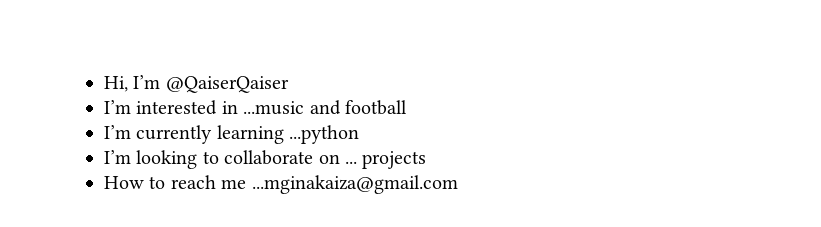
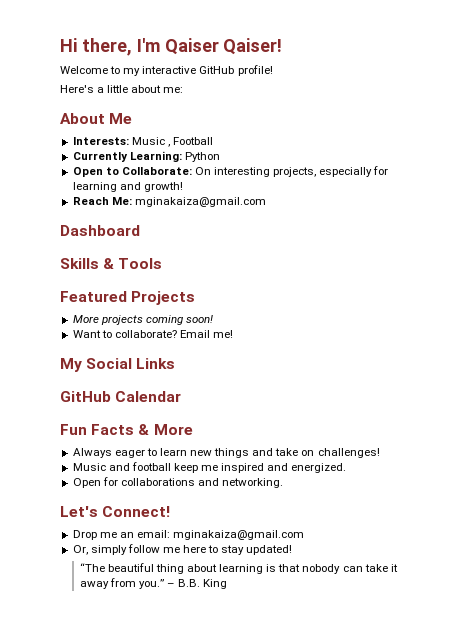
[104,75,289,93] [104,100,407,115] [104,125,360,144] [104,150,427,169] [104,175,458,194] Hi, I’m @QaiserQaiser // I’m interested in ...music and football // I’m currently learning ...python // I’m looking to collaborate on ... projects // How to reach me ...mginakaiza@gmail.com -> [60,38,283,56] [60,65,273,76] [60,85,184,93] [60,113,133,124] [72,137,213,147] [72,151,220,162] [72,166,389,177] [72,182,183,192] [72,197,266,207] [60,225,140,236] [60,258,163,269] [60,291,196,305] [72,315,213,325] [72,330,234,338] [60,358,176,372] [60,391,182,402] [60,424,193,435] [72,448,380,458] [72,462,347,473] [72,477,284,488] [60,506,171,517] [72,530,305,540] [72,544,293,555] [79,563,398,574] [79,578,228,589] Hi there, I'm Qaiser Qaiser! // Welcome to my interactive GitHub profile! // Here's a little about me: // About Me // Interests: Music , Football // Currently Learning: Python // Open to Collaborate: On interesting projects, especially for learning and growth! // Reach Me: mginakaiza@gmail.com // Dashboard // Skills & Tools // Featured Projects // More projects coming soon! // Want to collaborate? Email me! // My Social Links // GitHub Calendar // Fun Facts & More // Always eager to learn new things and take on challenges! // Music and football keep me inspired and energized. // Open for collaborations and networking. // Let's Connect! // Drop me an email: mginakaiza@gmail.com // Or, simply follow me here to stay updated! // “The beautiful thing about learning is that nobody can take it away from you.” – B.B. King

